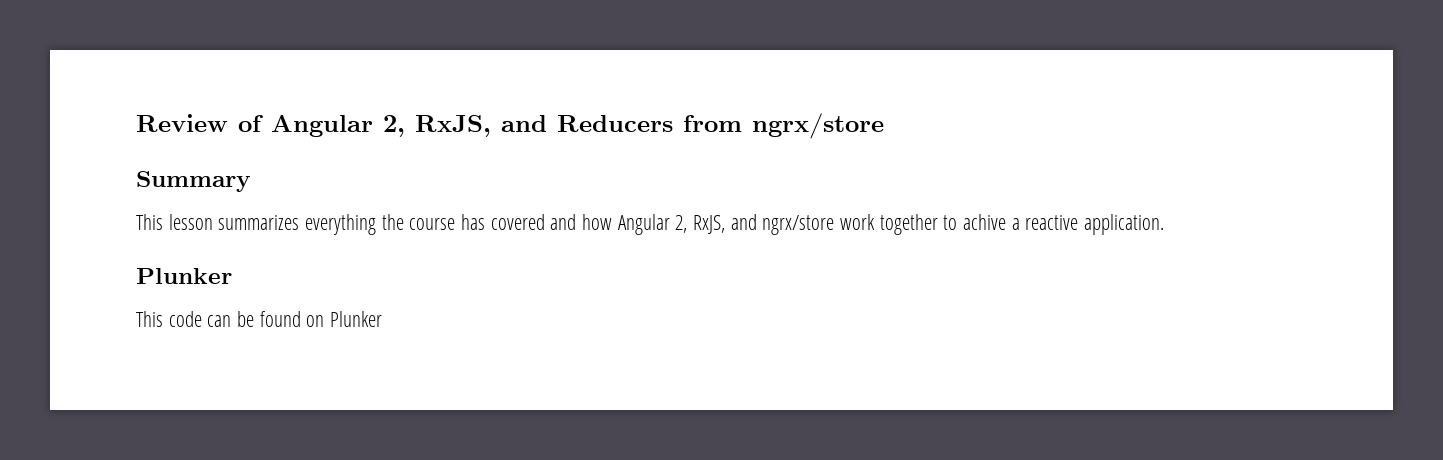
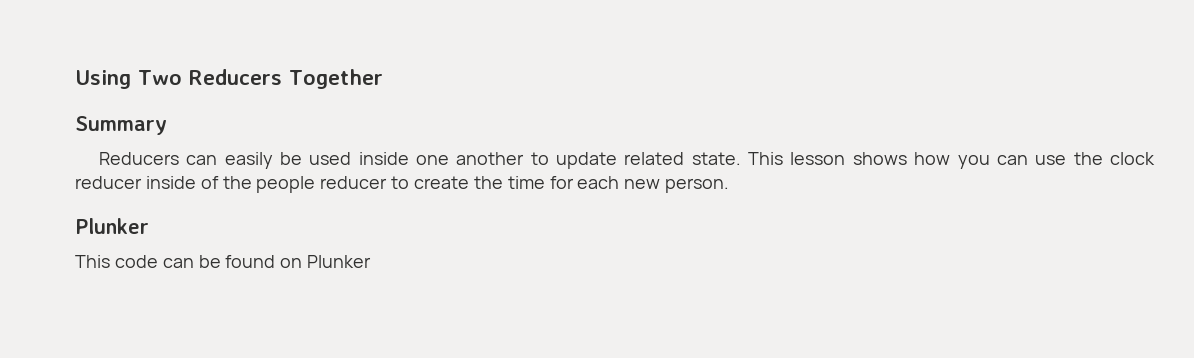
[136,113,884,139] [136,171,251,192] [136,214,1165,235] Review of Angular 2, RxJS, and Reducers from ngrx/store // Summary // This lesson summarizes everything the course has covered and how Angular 2, RxJS, and ngrx/store work together to achive a reactive application. -> [75,69,383,89] [75,116,167,135] [98,152,1155,169] [75,176,730,193] Using Two Reducers Together // Summary // Reducers can easily be used inside one another to update related state. This lesson shows how you can use the clock reducer inside of the people reducer to create the time for each new person.

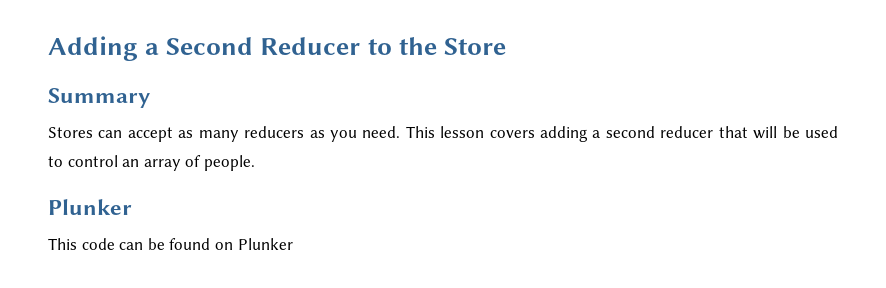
[75,69,383,89] [75,116,167,135] [98,152,1155,169] [75,176,730,193] Using Two Reducers Together // Summary // Reducers can easily be used inside one another to update related state. This lesson shows how you can use the clock reducer inside of the people reducer to create the time for each new person. -> [48,36,506,61] [48,88,150,108] [48,126,839,142] [48,155,255,171] Adding a Second Reducer to the Store // Summary // Stores can accept as many reducers as you need. This lesson covers adding a second reducer that will be used to control an array of people.

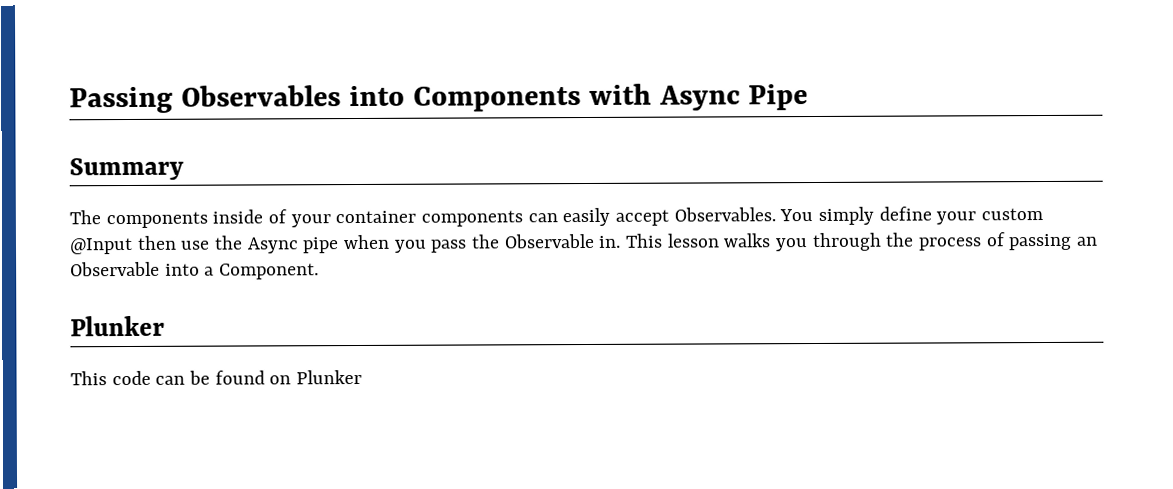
[48,36,506,61] [48,88,150,108] [48,126,839,142] [48,155,255,171] Adding a Second Reducer to the Store // Summary // Stores can accept as many reducers as you need. This lesson covers adding a second reducer that will be used to control an array of people. -> [69,83,809,114] [69,157,184,181] [69,206,1044,229] [69,232,1099,255] [70,261,320,280] Passing Observables into Components with Async Pipe // Summary // The components inside of your container components can easily accept Observables. You simply define your custom @Input then use the Async pipe when you pass the Observable in. This lesson walks you through the process of passing an Observable into a Component.

